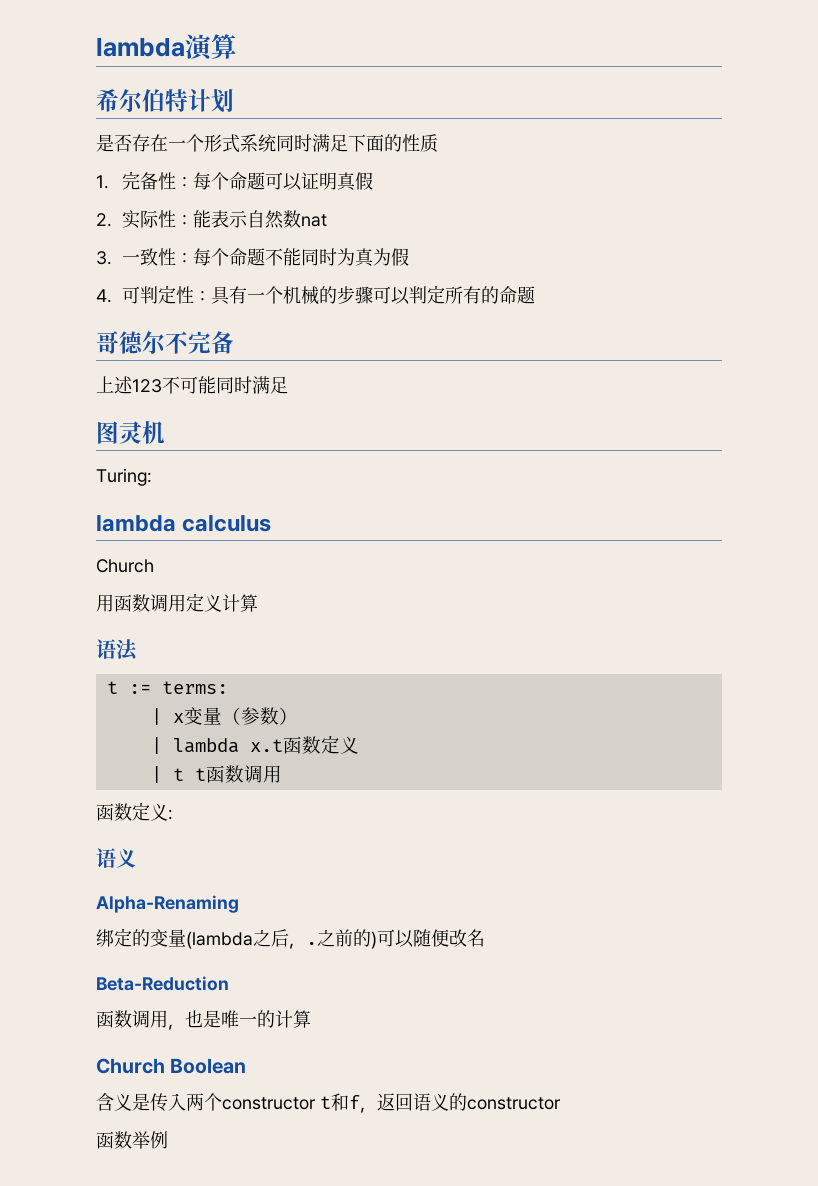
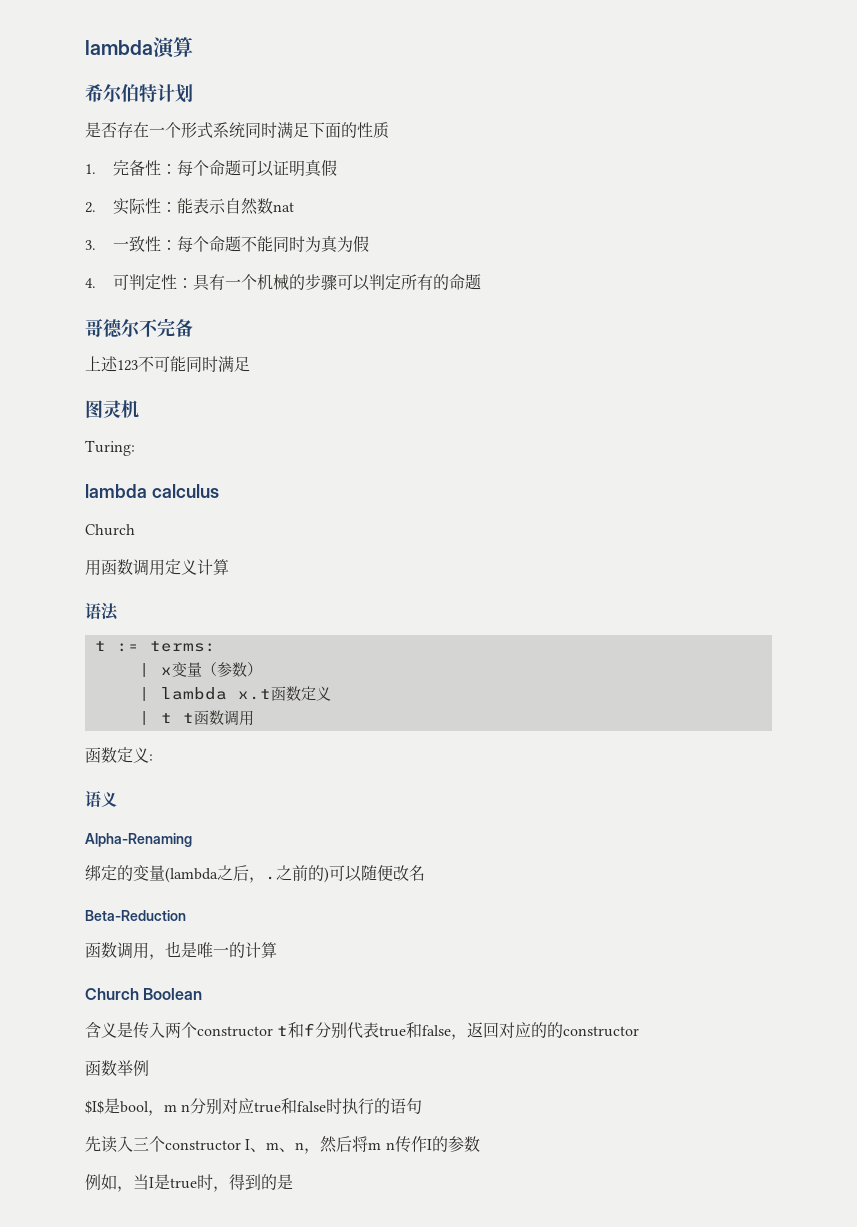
[360,1093,561,1113] [96,1131,168,1149] ，返回语义的constructor // 函数举例 -> [315,1022,640,1040] [85,1060,149,1076] [85,1098,423,1116] [85,1136,480,1154] [85,1174,293,1192] 分别代表true和false，返回对应的的constructor // 函数举例 // $I$是bool，m n分别对应true和false时执行的语句 // 先读入三个constructor I、m、n，然后将m n传作I的参数 // 例如，当I是true时，得到的是

